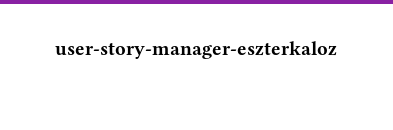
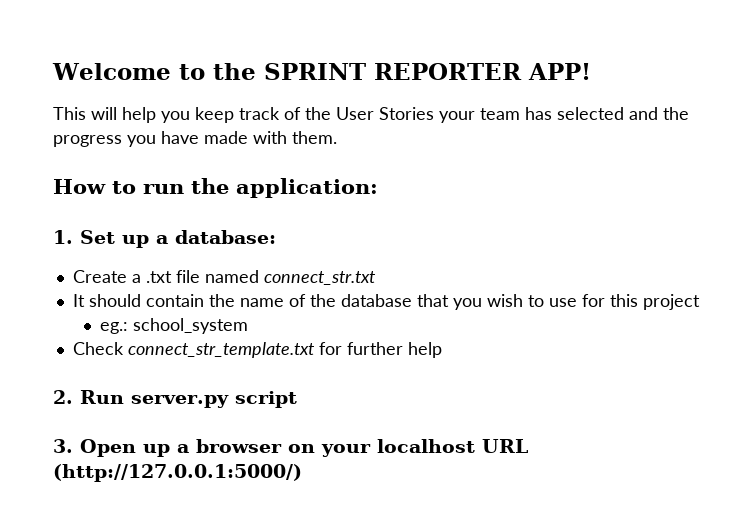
[55,41,337,59] user-story-manager-eszterkaloz -> [52,63,591,80] [53,107,689,123] [53,131,337,147] [53,178,378,198] [53,230,276,248] [72,270,376,285] [72,294,700,310] [100,318,249,334] [72,342,442,358] [53,390,297,408] [53,439,528,457] [53,464,302,482] Welcome to the SPRINT REPORTER APP! // This will help you keep track of the User Stories your team has selected and the progress you have made with them. // How to run the application: // 1. Set up a database: // Create a .txt file named connect_str.txt // It should contain the name of the database that you wish to use for this project // eg.: school_system // Check connect_str_template.txt for further help // 2. Run server.py script // 3. Open up a browser on your localhost URL (http://127.0.0.1:5000/)

